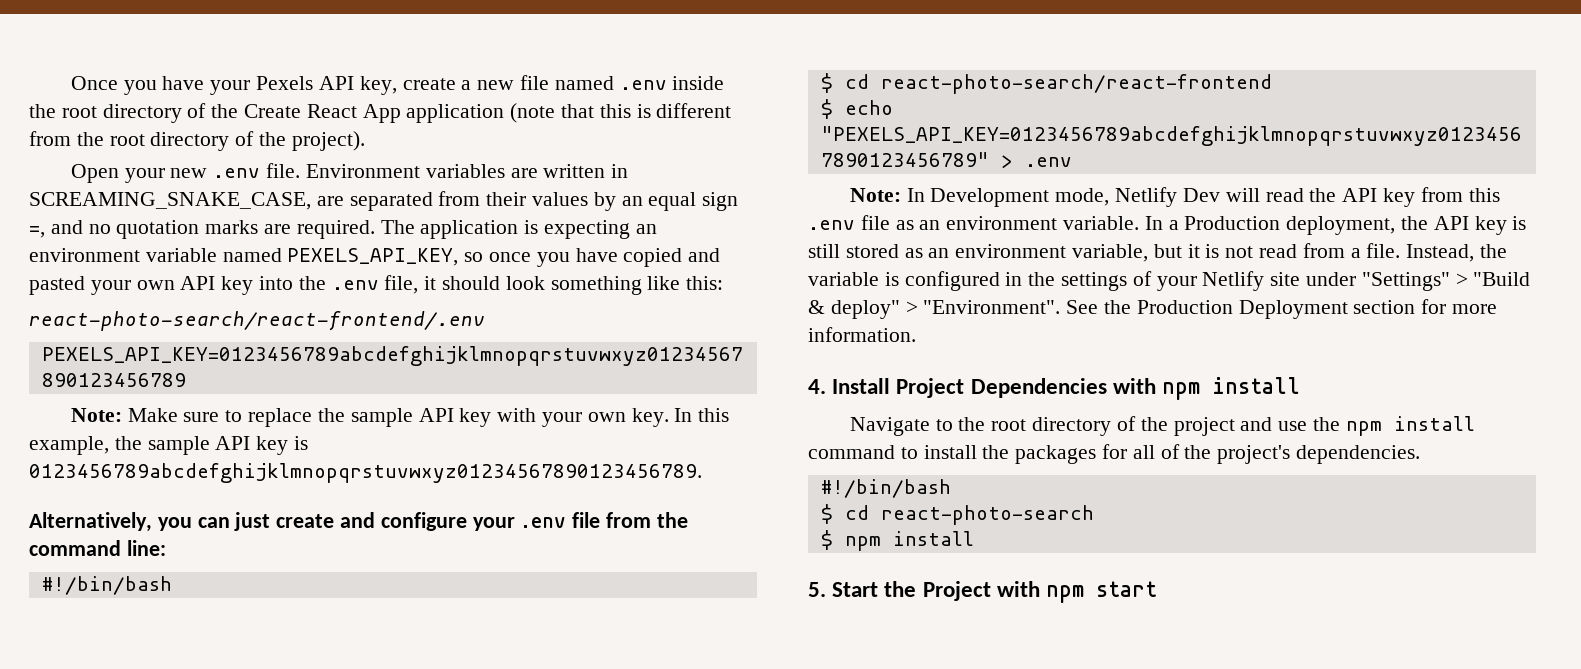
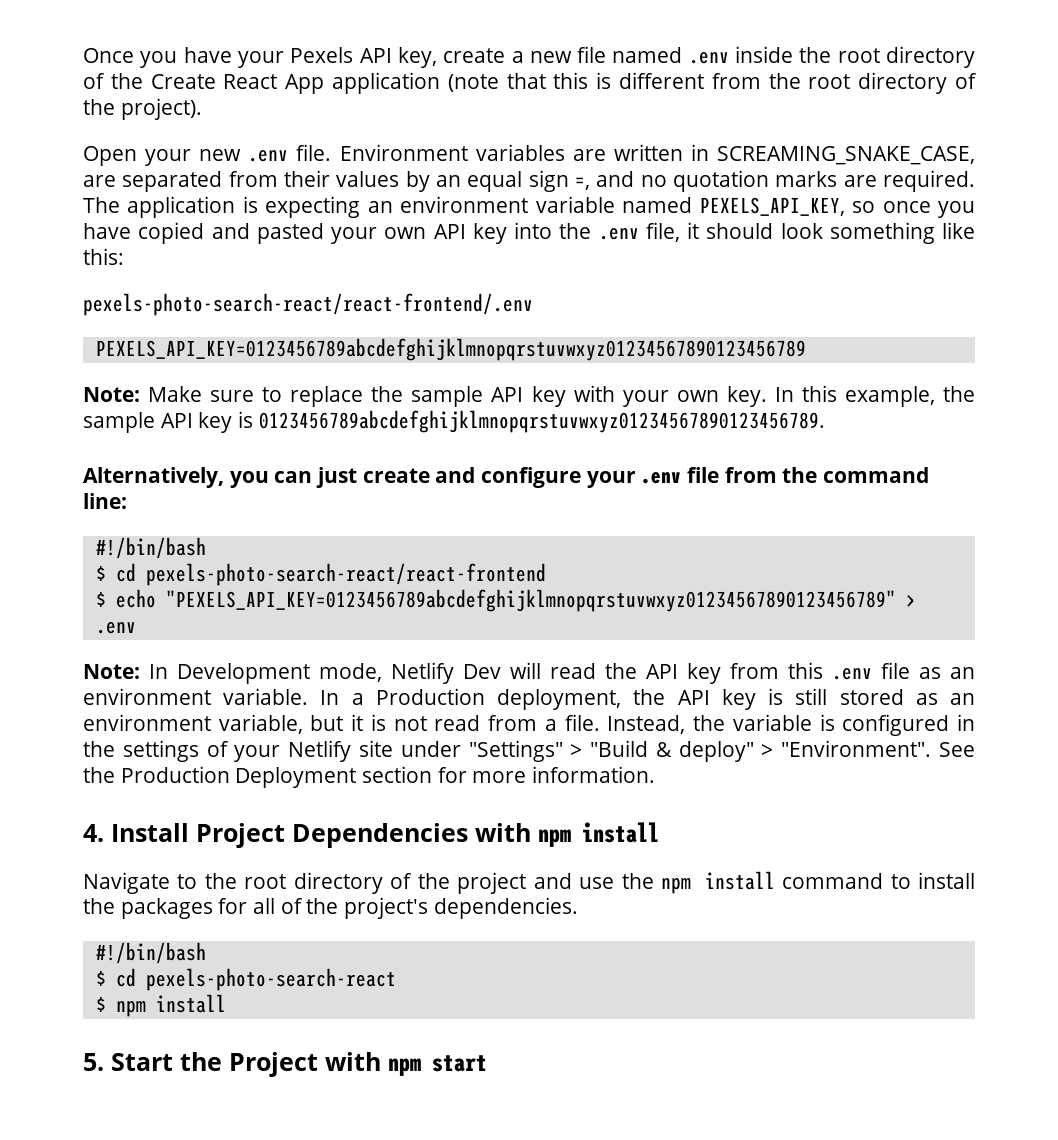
[29,311,485,331] react-photo-search/react-frontend/.env -> [83,293,533,316] pexels-photo-search-react/react-frontend/.env
[880,74,1272,94] react-photo-search/react-frontend -> [145,563,546,586] pexels-photo-search-react/react-frontend
[880,505,1094,525] react-photo-search -> [145,968,396,991] pexels-photo-search-react

